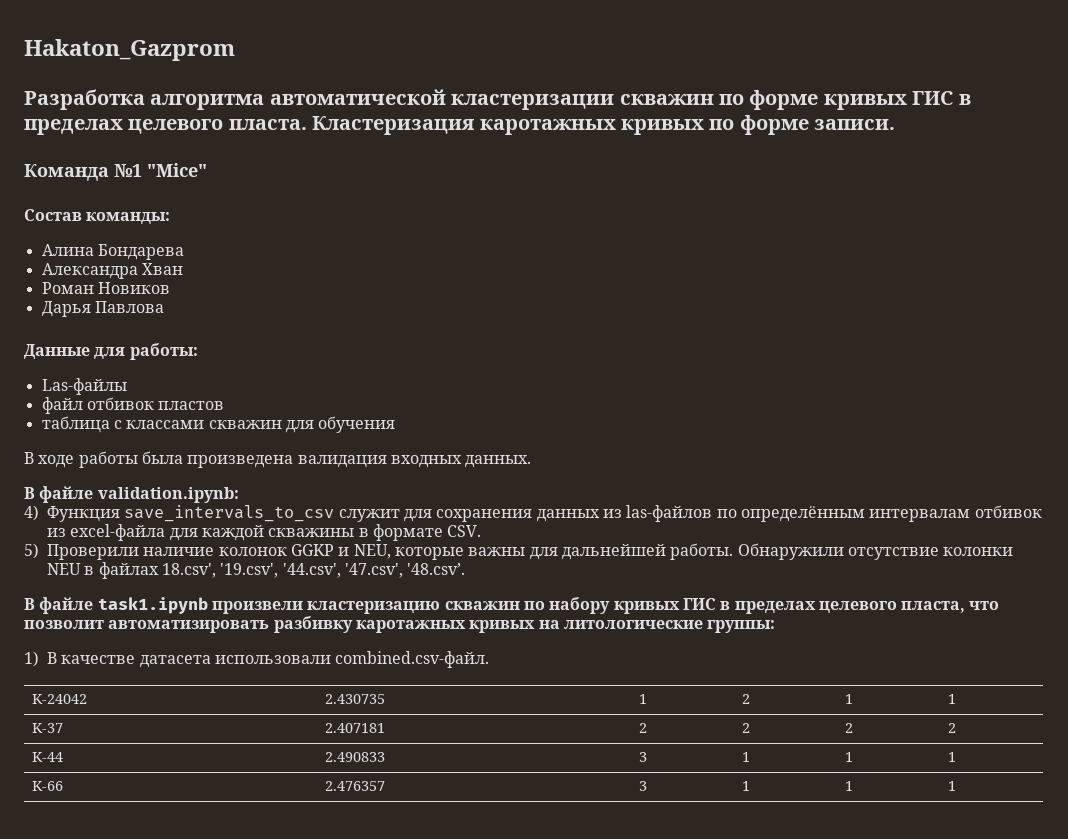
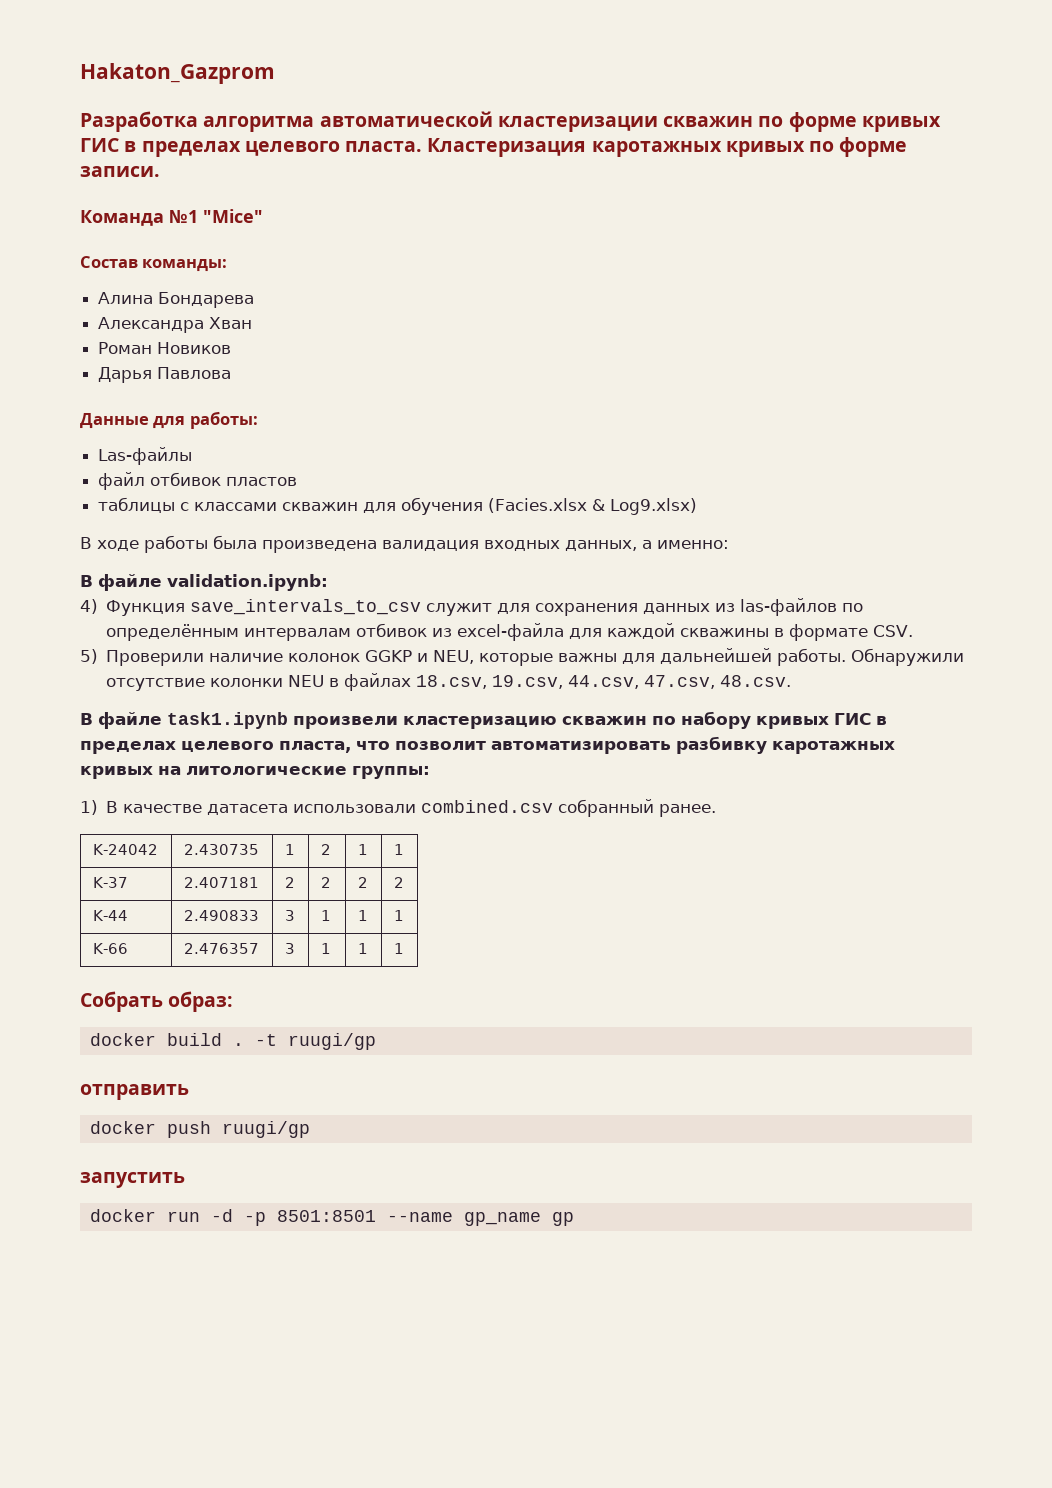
[41,416,110,433] таблица -> [98,497,176,513] таблицы
(396, 424) none -> [488,498,698,515] (Facies.xlsx & Log9.xlsx)
[465,455,532,468] данных. -> [565,540,729,551] данных, а именно:
[161,563,466,578] 18.csv', '19.csv', '44.csv', '47.csv', '48.csv’. -> [416,675,792,689] 18.csv, 19.csv, 44.csv, 47.csv, 48.csv.
[335,651,490,668] combined.csv-файл. -> [421,799,717,817] combined.csv собранный ранее.
(957, 786) none -> [80,991,234,1012] [89,1033,376,1050] [80,1084,189,1100] [89,1121,310,1138] [80,1172,185,1188] [89,1209,574,1226] // Cобрать образ: // docker build . -t ruugi/gp // отправить // docker push ruugi/gp // запустить // docker run -d -p 8501:8501 --name gp_name gp

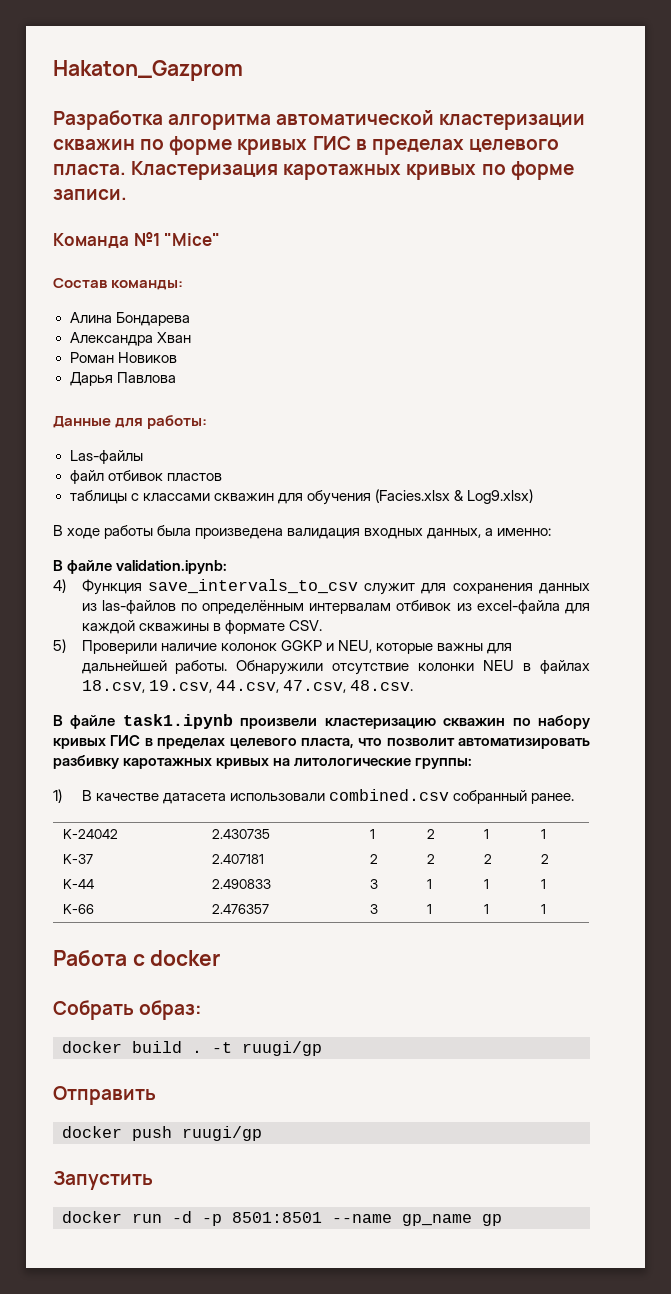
(404, 948) none -> [53,950,221,966] // Работа с docker
[80,1084,189,1100] отправить -> [53,1086,156,1105] Отправить
[80,1172,185,1188] запустить -> [53,1171,153,1190] Запустить

